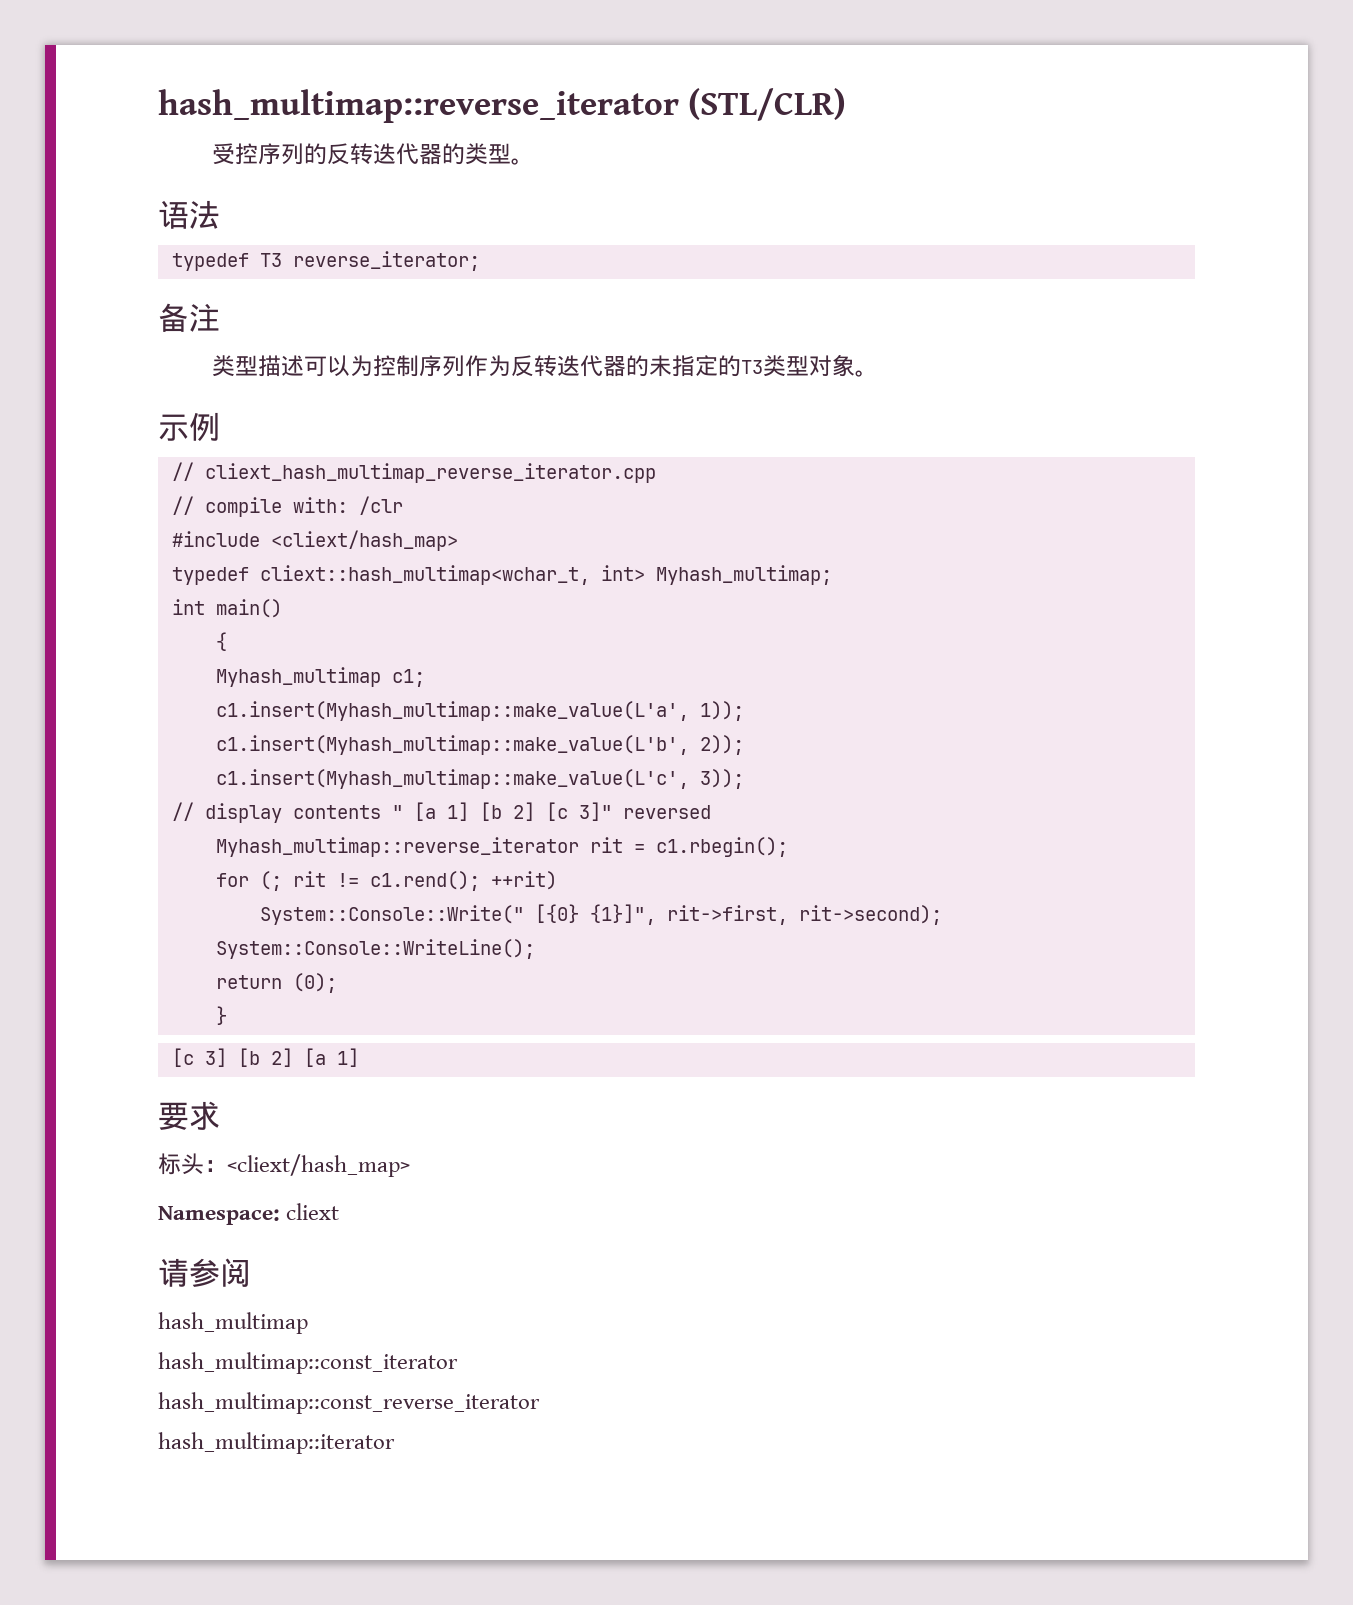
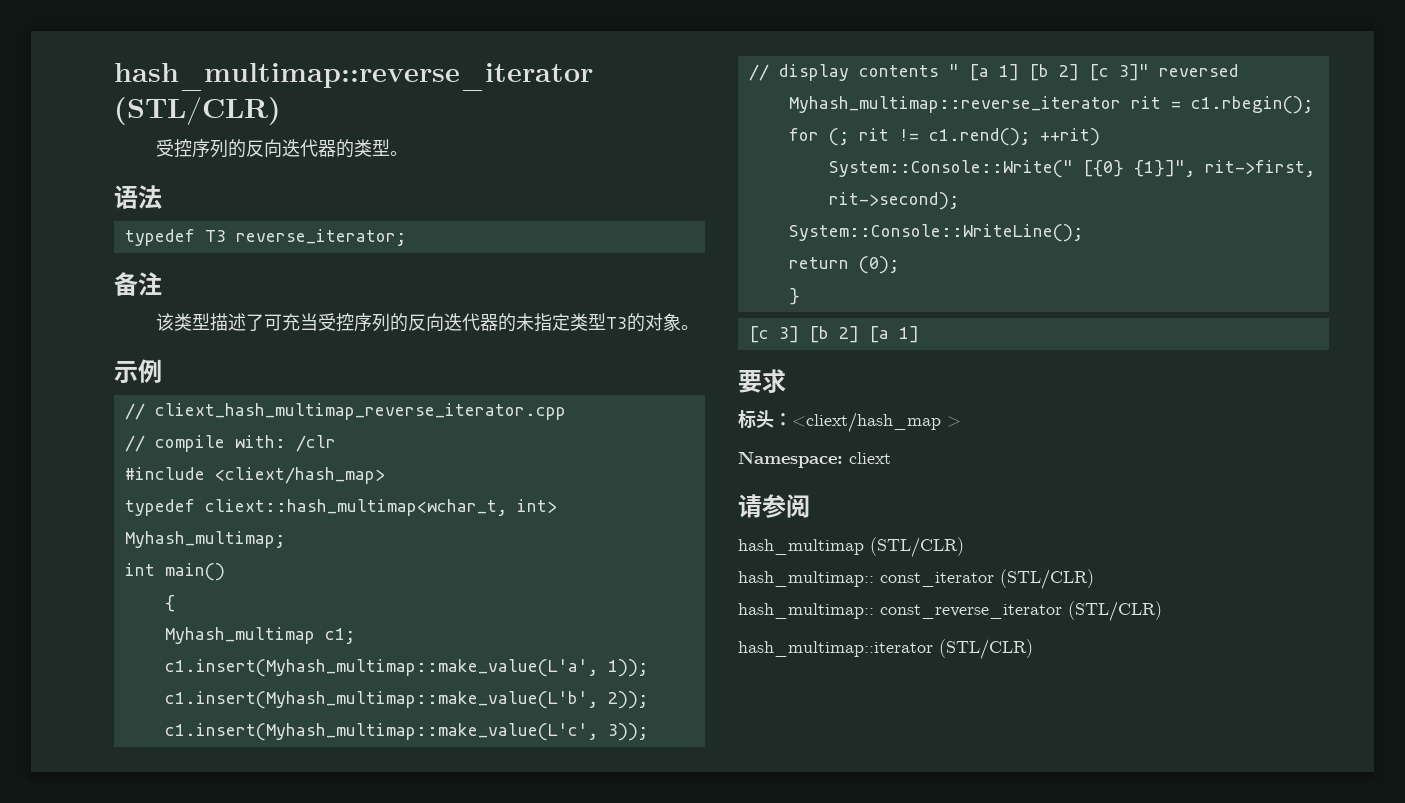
[349,143,373,165] 转 -> [263,139,282,157] 向
(220, 317) none -> [155,313,174,331] 该
[303,355,557,377] 可以为控制序列作为反转 -> [245,313,444,332] 了可充当受控序列的反向
[717,355,809,377] 的T3类型 -> [569,313,645,332] 类型T3的
[227,1154,410,1177] <cliext/hash_map> -> [792,412,961,433] <cliext/hash_map >
[158,1352,458,1374] [158,1392,540,1414] // hash_multimap::const_iterator // hash_multimap::const_reverse_iterator -> [870,537,964,558] [738,569,1094,590] [738,601,1162,622] (STL/CLR) // hash_multimap:: const_iterator (STL/CLR) // hash_multimap:: const_reverse_iterator (STL/CLR)
(395, 1443) none -> [939,639,1033,660] (STL/CLR)

